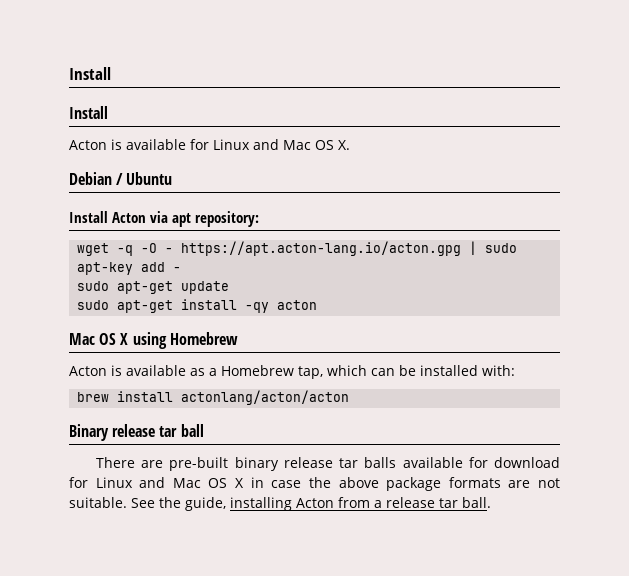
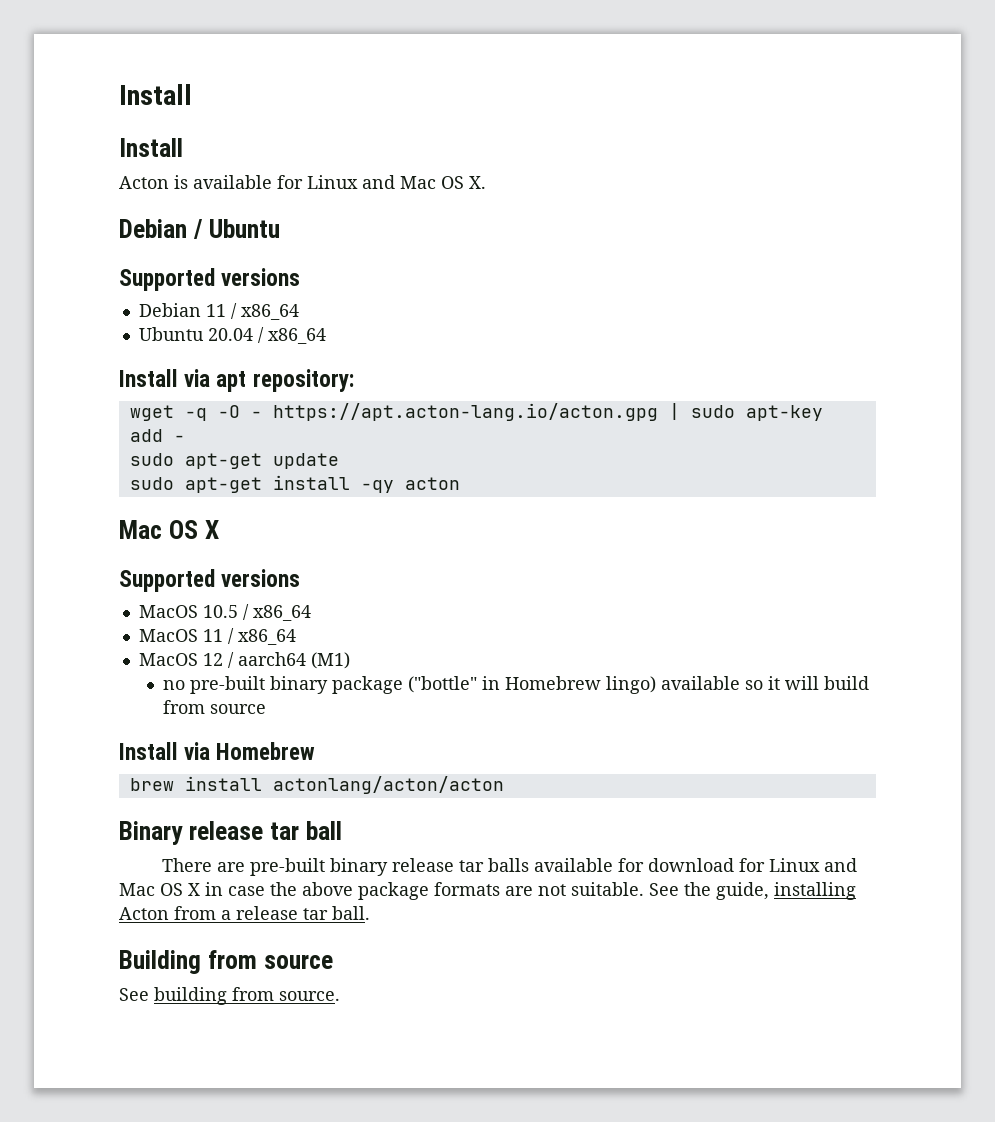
[69,211,147,223] // Install Acton -> [119,268,301,291] [138,303,299,320] [138,327,326,344] [119,369,178,387] // Supported versions // Debian 11 / x86_64 // Ubuntu 20.04 / x86_64 // Install
[132,332,238,349] [69,365,515,379] using Homebrew // Acton is available as a Homebrew tap, which can be installed with: -> [119,569,301,592] [138,604,311,621] [138,628,296,645] [138,652,350,669] [163,676,870,694] [163,700,267,714] [119,742,316,760] // Supported versions // MacOS 10.5 / x86_64 // MacOS 11 / x86_64 // MacOS 12 / aarch64 (M1) // no pre-built binary package ("bottle" in Homebrew lingo) available so it will build from source // Install via Homebrew
(491, 502) none -> [119,950,333,974] [119,987,340,1005] // Building from source // See building from source.

